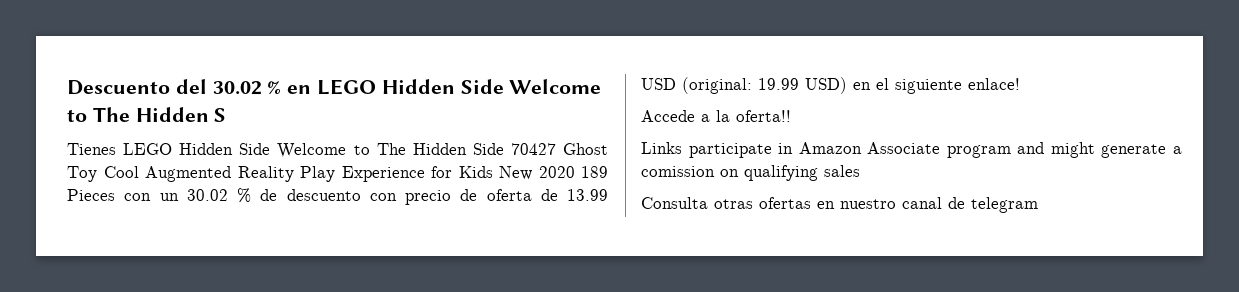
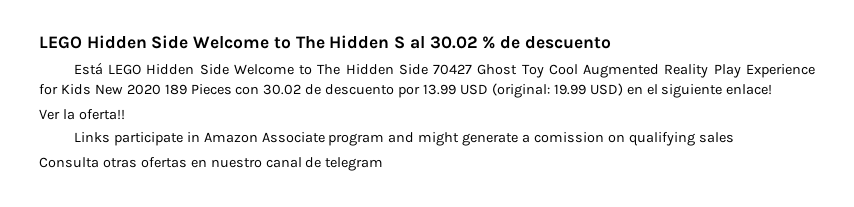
[67,79,312,95] Descuento del 30.02 % en -> (39, 42) none
[67,143,116,155] // Tienes -> [409,36,611,49] [73,62,103,75] al 30.02 % de descuento // Está
[159,188,558,205] un 30.02 % de descuento con precio de oferta de -> [263,84,421,98] 30.02 de descuento por
[641,110,710,122] Accede a -> [39,109,60,120] Ver

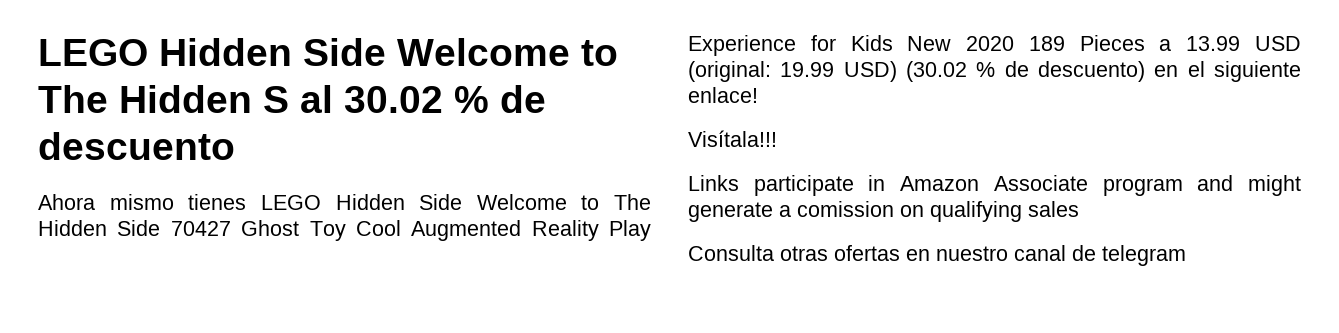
[73,62,103,75] Está -> [38,194,247,210] Ahora mismo tienes
[235,84,421,98] con 30.02 de descuento por -> [1159,39,1172,51] a
(623, 89) none -> [906,61,1145,82] (30.02 % de descuento)
[39,109,125,120] Ver la oferta!! -> [688,130,777,147] Visítala!!!

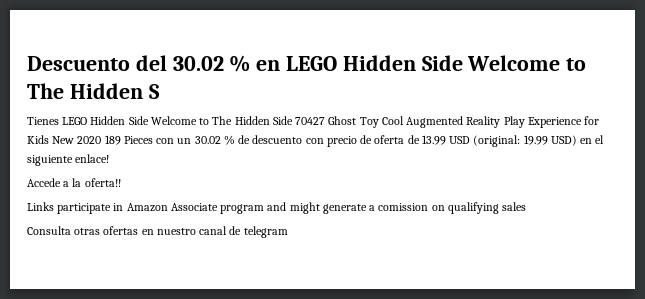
(38, 52) none -> [27,55,281,72] Descuento del 30.02 % en
[300,85,546,113] [38,132,235,160] [38,194,247,210] al 30.02 % de descuento // Ahora mismo tienes -> [27,117,59,125] // Tienes
[1159,39,1172,51] a -> [156,135,420,147] con un 30.02 % de descuento con precio de oferta de
[906,61,1145,82] (30.02 % de descuento) -> (577, 140) none
[688,130,777,147] Visítala!!! -> [27,178,121,187] Accede a la oferta!!

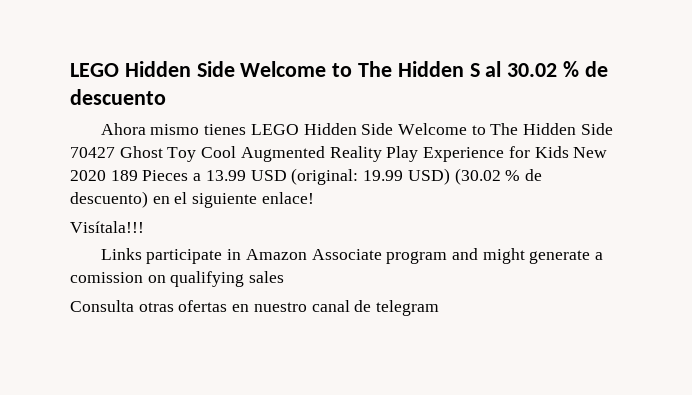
[27,55,281,72] Descuento del 30.02 % en -> (70, 70) none
[27,117,59,125] // Tienes -> [485,61,608,77] [70,89,166,105] [100,123,247,135] al 30.02 % de descuento // Ahora mismo tienes
[156,135,420,147] con un 30.02 % de descuento con precio de oferta de -> [193,173,202,181] a
(577, 140) none -> [454,168,542,185] [70,191,148,208] (30.02 % de descuento)
[27,178,121,187] Accede a la oferta!! -> [70,221,144,233] Visítala!!!

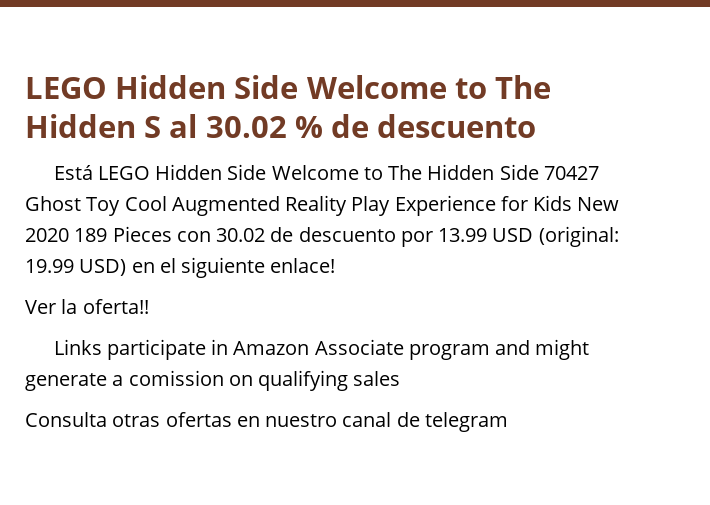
[100,123,247,135] Ahora mismo tienes -> [53,165,93,180] Está
[193,173,202,181] a -> [176,227,433,247] con 30.02 de descuento por
[454,168,542,185] [70,191,148,208] (30.02 % de descuento) -> (127, 267) none
[70,221,144,233] Visítala!!! -> [25,299,149,314] Ver la oferta!!

